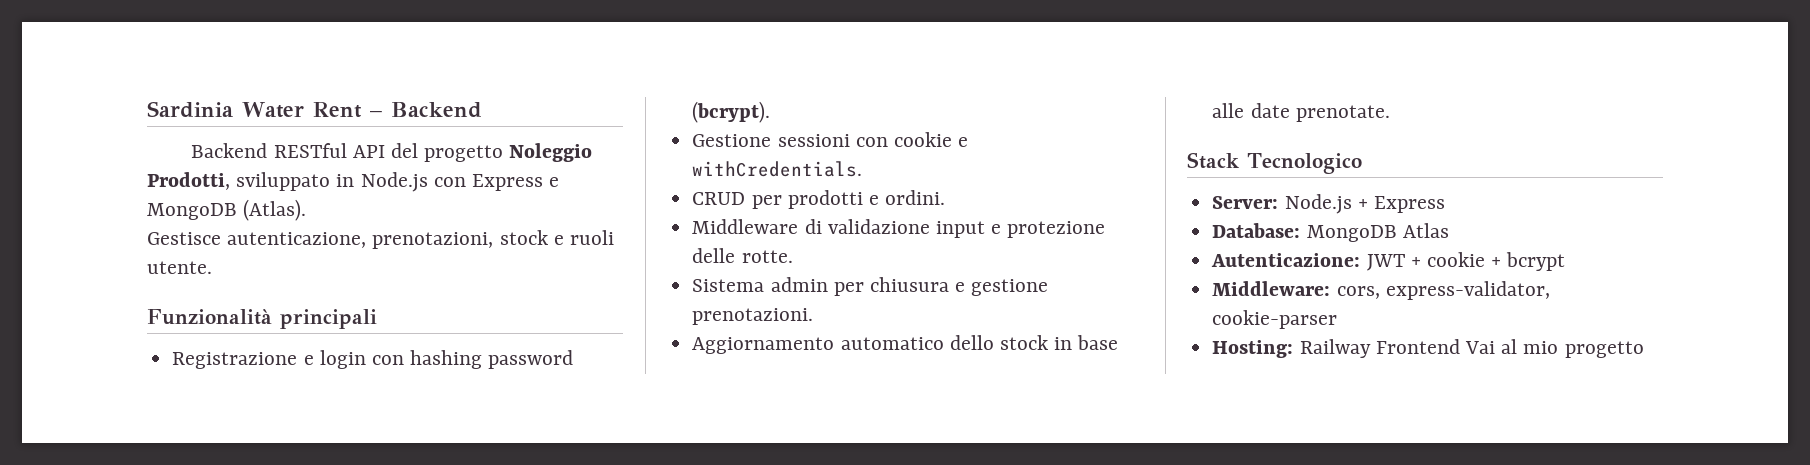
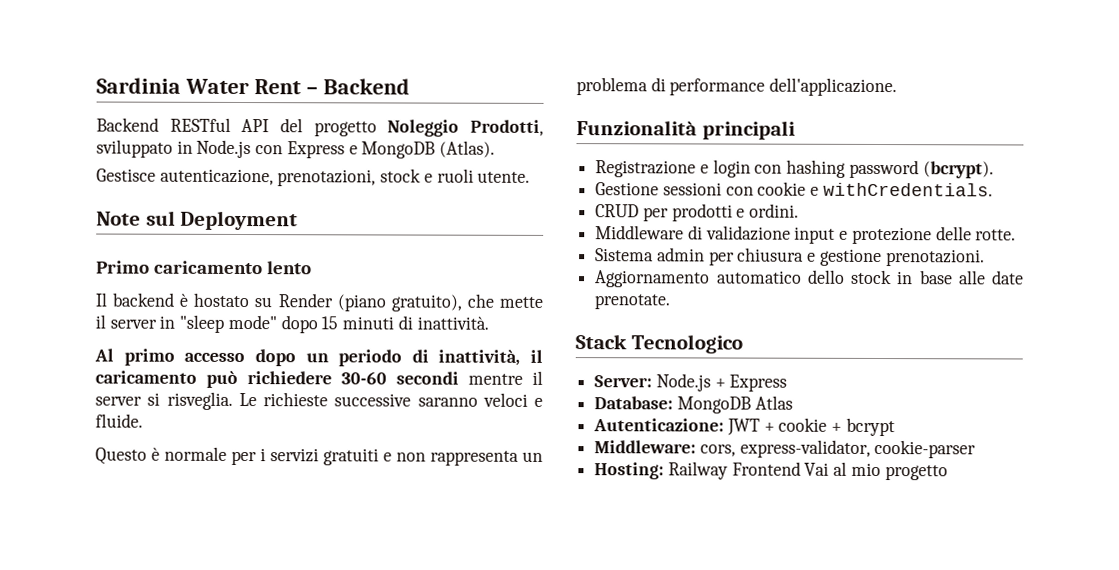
(212, 267) none -> [96,210,299,231] [96,260,313,275] [95,292,543,312] [95,314,489,334] [94,348,543,367] [95,370,543,388] [95,391,543,410] [95,413,143,428] [95,446,543,466] [576,77,898,97] // Note sul Deployment // Primo caricamento lento // Il backend è hostato su Render (piano gratuito), che mette il server in "sleep mode" dopo 15 minuti di inattività. // Al primo accesso dopo un periodo di inattività, il caricamento può richiedere 30-60 secondi mentre il server si risveglia. Le richieste successive saranno veloci e fluide. // Questo è normale per i servizi gratuiti e non rappresenta un problema di performance dell'applicazione.

